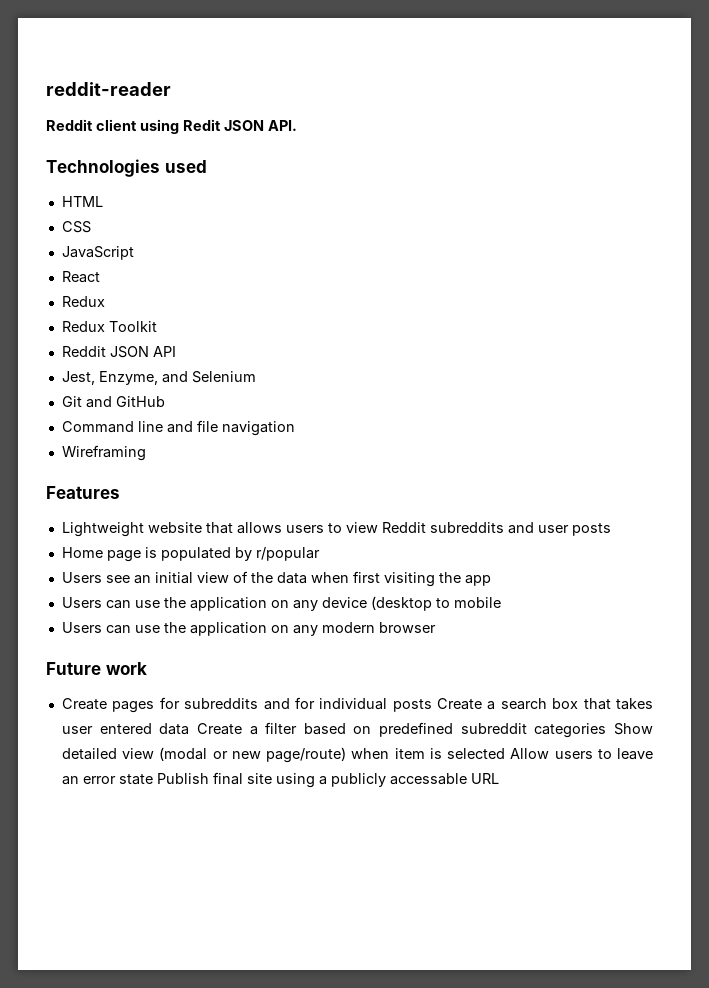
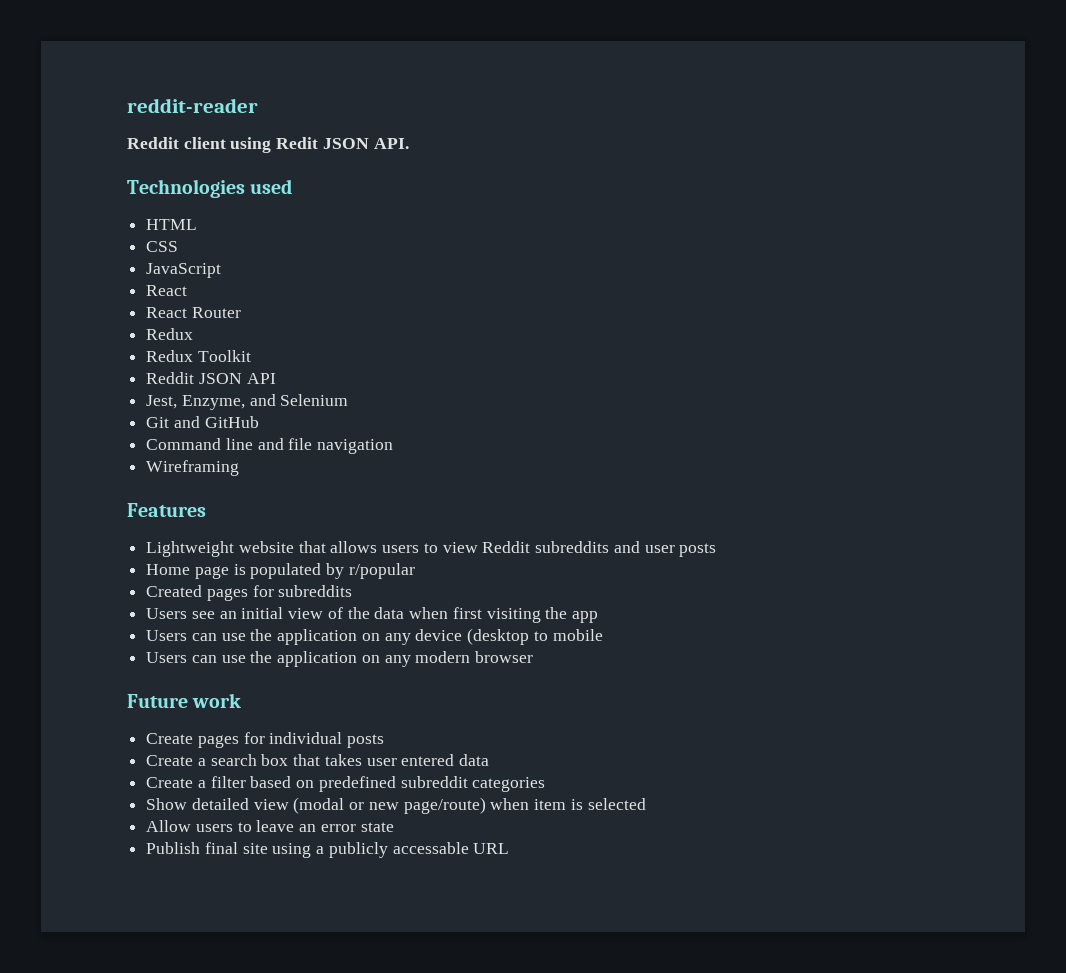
(100, 277) none -> [146,307,241,318] // React Router
(320, 554) none -> [146,585,353,601] // Created pages for subreddits
[184,697,315,710] subreddits and for -> (265, 738) none
(432, 705) none -> (385, 741) //
(190, 729) none -> (490, 760) //
(607, 730) none -> (546, 784) //
(506, 753) none -> (646, 804) //
(153, 779) none -> (394, 827) //

